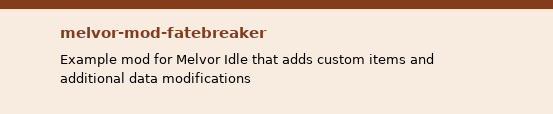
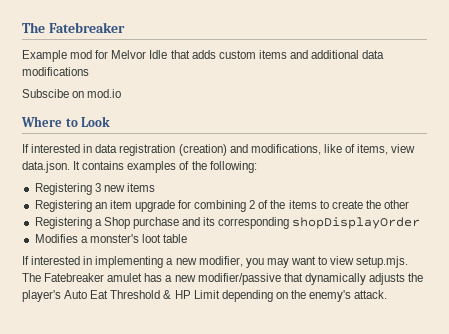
[60,27,267,38] melvor-mod-fatebreaker -> [22,22,125,33] The Fatebreaker
(251, 77) none -> [22,89,122,98] [21,116,111,127] [22,144,416,156] [22,161,257,173] [34,183,155,195] [34,200,410,212] [34,217,421,229] [34,234,188,243] [22,256,409,268] [22,273,424,285] [22,290,388,302] // Subscibe on mod.io // Where to Look // If interested in data registration (creation) and modifications, like of items, view data.json. It contains examples of the following: // Registering 3 new items // Registering an item upgrade for combining 2 of the items to create the other // Registering a Shop purchase and its corresponding shopDisplayOrder // Modifies a monster's loot table // If interested in implementing a new modifier, you may want to view setup.mjs. The Fatebreaker amulet has a new modifier/passive that dynamically adjusts the player's Auto Eat Threshold & HP Limit depending on the enemy's attack.

